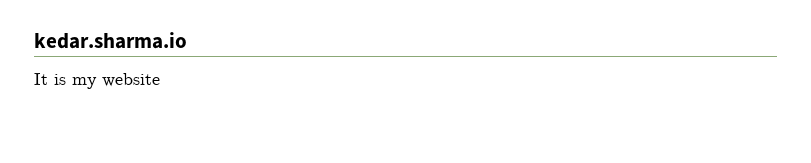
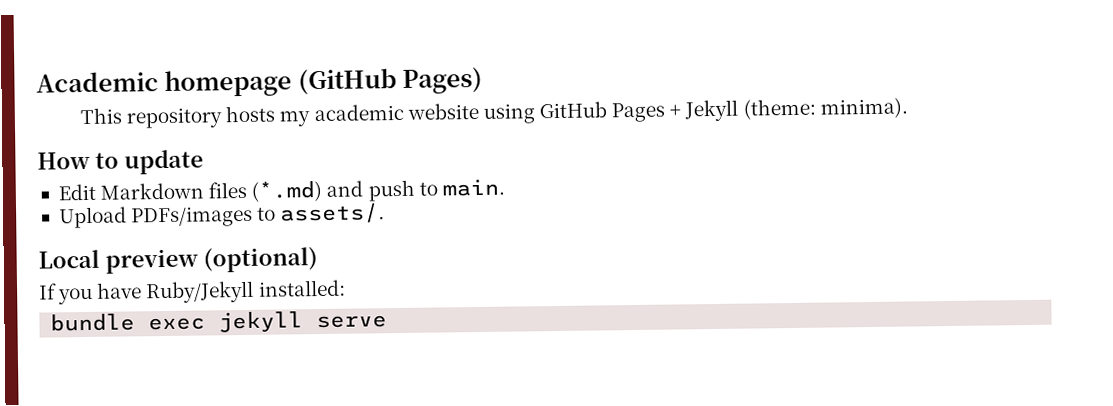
[34,32,187,49] [34,73,160,89] kedar.sharma.io // It is my website -> [36,66,484,97] [80,97,908,129] [37,149,204,175] [57,178,505,202] [58,203,386,229] [38,247,318,274] [38,279,346,305] [50,311,388,333] Academic homepage (GitHub Pages) // This repository hosts my academic website using GitHub Pages + Jekyll (theme: minima). // How to update // Edit Markdown files (*.md) and push to main. // Upload PDFs/images to assets/. // Local preview (optional) // If you have Ruby/Jekyll installed: // bundle exec jekyll serve

